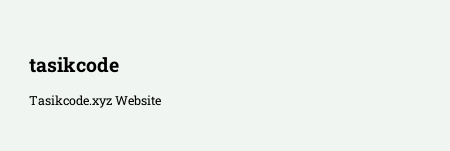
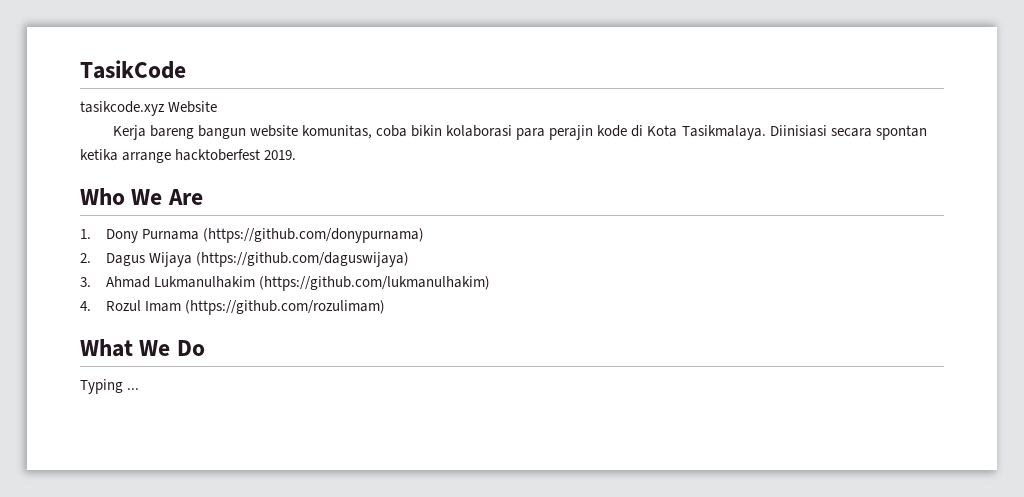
[29,57,119,73] [29,95,112,108] tasikcode // Tasikcode.xyz -> [80,60,186,79] [80,101,164,116] TasikCode // tasikcode.xyz
(162, 100) none -> [112,125,927,140] [80,149,297,163] [80,188,203,205] [80,228,424,243] [80,252,409,267] [80,276,490,291] [80,300,385,315] [80,339,205,357] [80,379,140,394] // Kerja bareng bangun website komunitas, coba bikin kolaborasi para perajin kode di Kota Tasikmalaya. Diinisiasi secara spontan ketika arrange hacktoberfest 2019. // Who We Are // 1. Dony Purnama (https://github.com/donypurnama) // 2. Dagus Wijaya (https://github.com/daguswijaya) // 3. Ahmad Lukmanulhakim (https://github.com/lukmanulhakim) // 4. Rozul Imam (https://github.com/rozulimam) // What We Do // Typing ...

